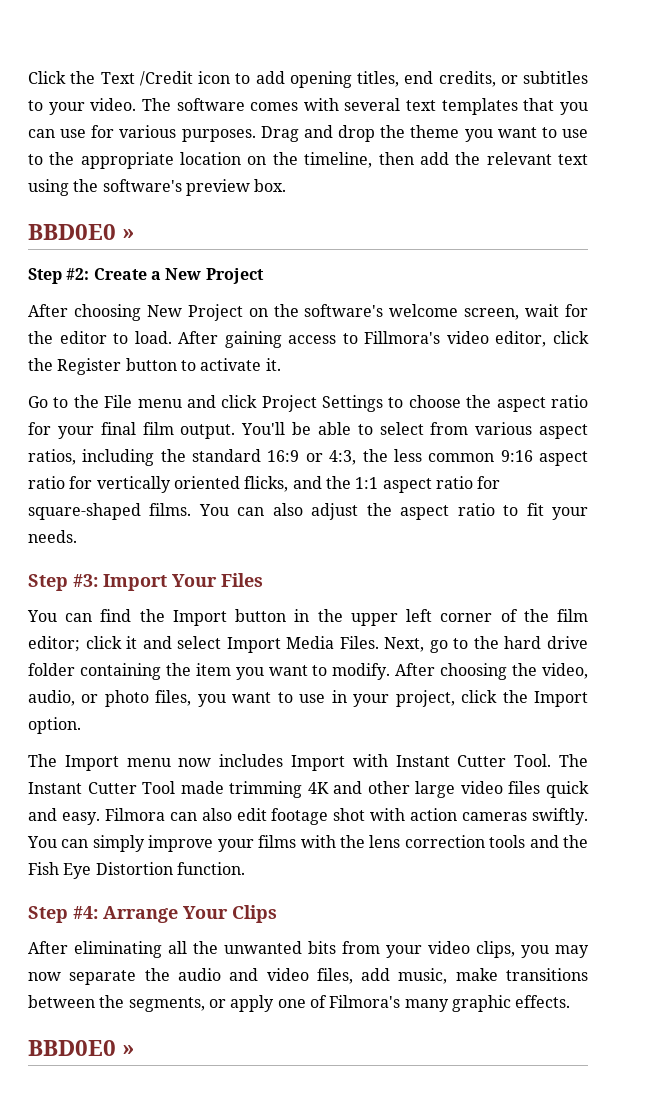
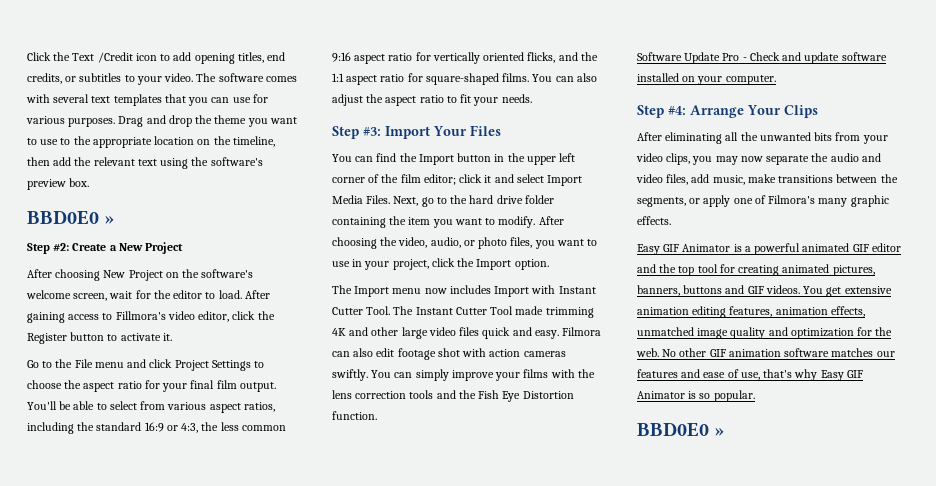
(245, 868) none -> [637,52,887,64] [637,73,776,85] // Software Update Pro - Check and update software installed on your computer.
(571, 1001) none -> [637,243,901,255] [637,264,875,276] [637,285,892,297] [637,306,865,318] [637,327,893,339] [636,348,895,357] [637,369,863,381] [637,390,755,402] // Easy GIF Animator is a powerful animated GIF editor and the top tool for creating animated pictures, banners, buttons and GIF videos. You get extensive animation editing features, animation effects, unmatched image quality and optimization for the web. No other GIF animation software matches our features and ease of use, that's why Easy GIF Animator is so popular.

